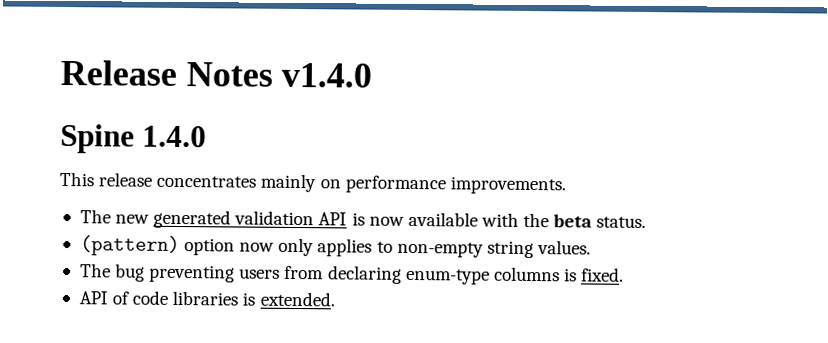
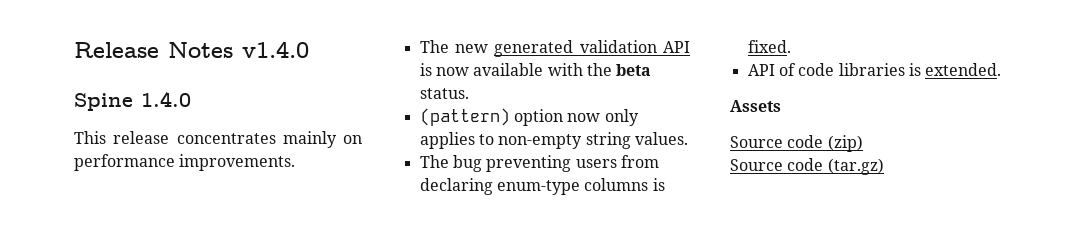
(335, 299) none -> [730,100,781,112] [730,135,863,152] [730,158,884,175] // Assets // Source code (zip) // Source code (tar.gz)

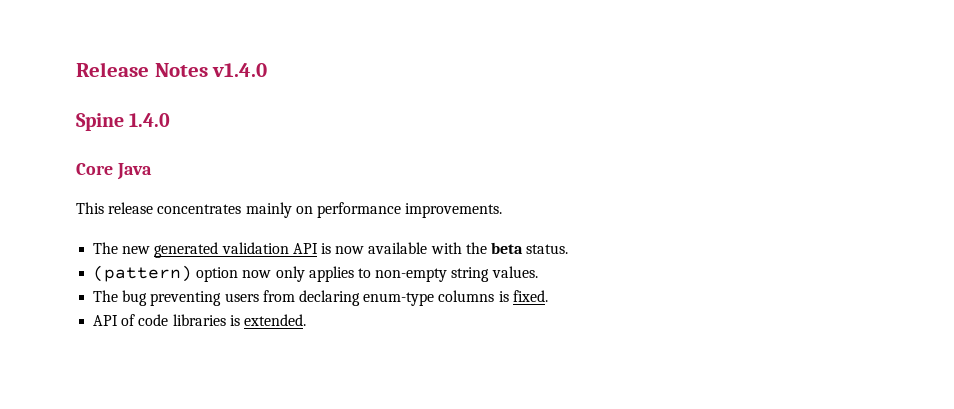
(191, 99) none -> [76,163,152,180] // Core Java
[730,100,781,112] [730,135,863,152] [730,158,884,175] // Assets // Source code (zip) // Source code (tar.gz) -> (306, 320) none

